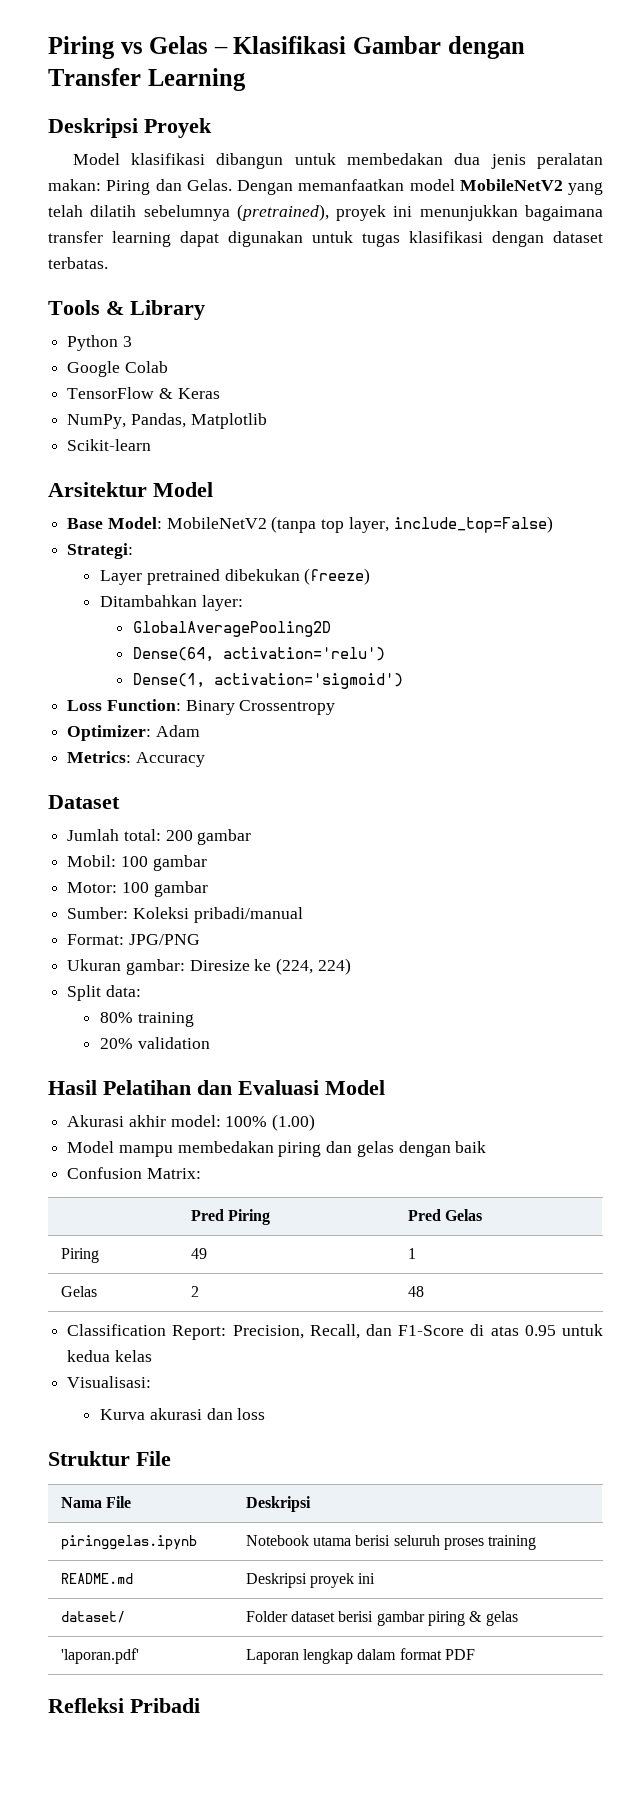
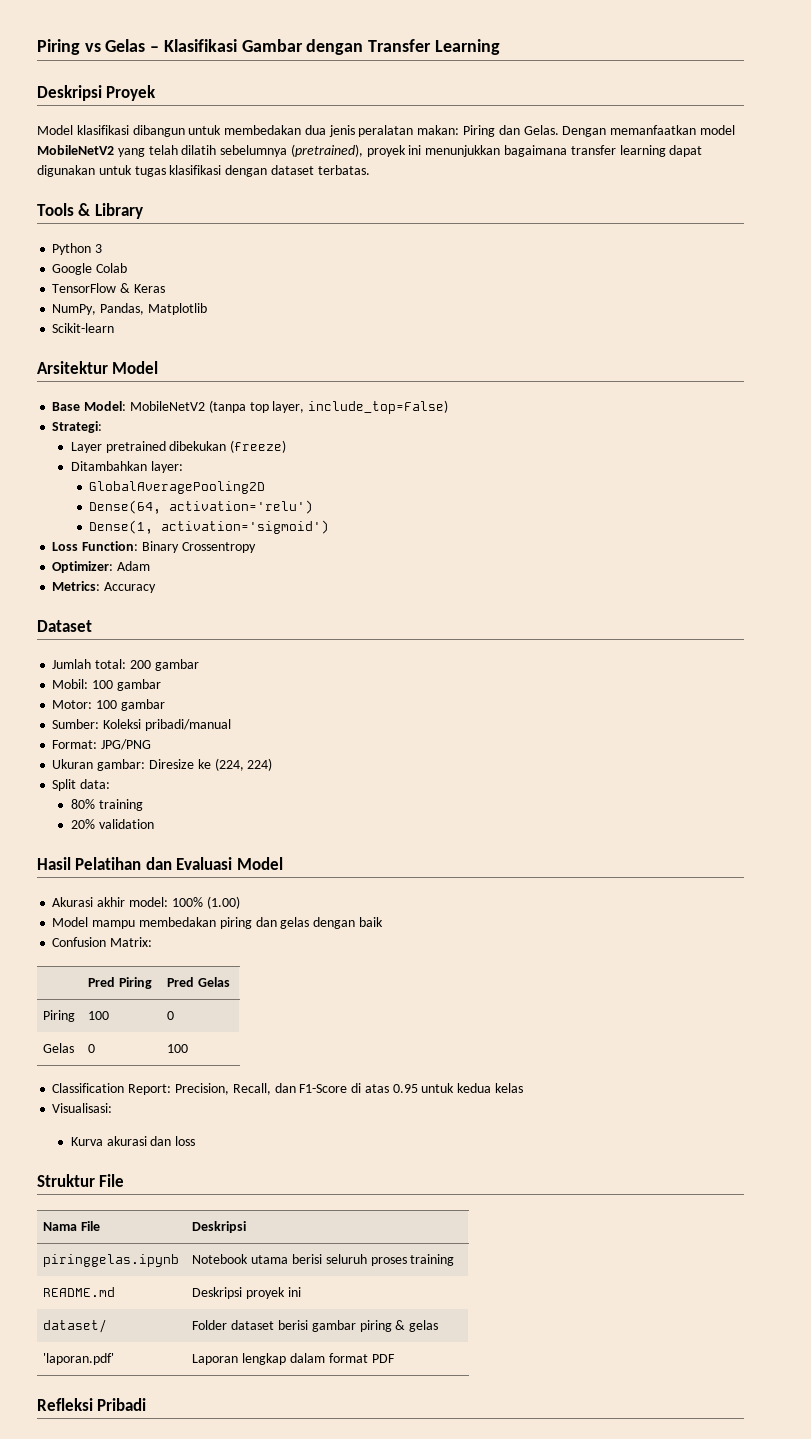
[190,1248,207,1259] [407,1248,416,1259] 49 | 1 -> [88,1011,110,1020] [167,1011,175,1020] 100 | 0
[190,1286,199,1297] [407,1286,424,1297] 2 | 48 -> [88,1044,96,1053] [167,1044,189,1053] 0 | 100

